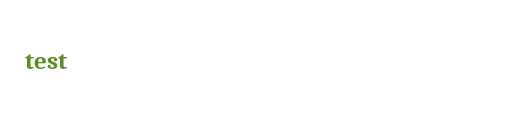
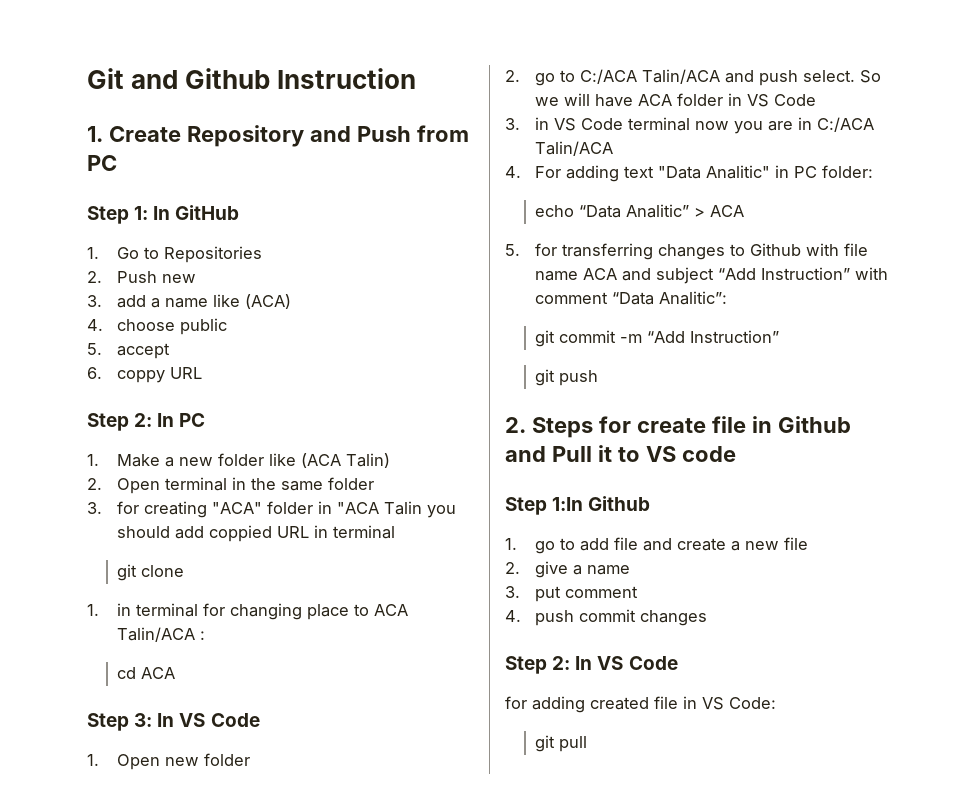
[25,54,68,69] test -> [87,68,417,89] [87,125,469,147] [87,155,117,171] [87,205,240,224] [87,246,263,263] [87,271,197,283] [87,294,292,309] [87,318,228,335] [87,343,171,359] [87,367,203,383] [87,413,206,431] [87,453,391,468] [87,477,375,494] [87,501,457,518] [117,525,396,542] [117,564,185,581] [87,603,409,620] [117,627,206,642] [117,667,176,679] [87,713,260,731] [87,753,251,770] [505,69,882,86] [535,93,817,107] [505,117,875,134] [535,141,614,156] [505,165,874,182] [535,204,745,218] [505,243,869,260] [535,267,889,284] [535,291,728,305] [535,330,780,347] [535,369,599,386] [505,416,851,438] [505,445,736,462] [505,496,651,515] [505,537,809,554] [505,561,631,578] [505,586,639,602] [505,609,708,626] [505,656,678,674] [505,696,776,713] [535,735,588,752] Git and Github Instruction // 1. Create Repository and Push from PC // Step 1: In GitHub // 1. Go to Repositories // 2. Push new // 3. add a name like (ACA) // 4. choose public // 5. accept // 6. coppy URL // Step 2: In PC // 1. Make a new folder like (ACA Talin) // 2. Open terminal in the same folder // 3. for creating "ACA" folder in "ACA Talin you should add coppied URL in terminal // git clone // 1. in terminal for changing place to ACA Talin/ACA : // cd ACA // Step 3: In VS Code // 1. Open new folder // 2. go to C:/ACA Talin/ACA and push select. So we will have ACA folder in VS Code // 3. in VS Code terminal now you are in C:/ACA Talin/ACA // 4. For adding text "Data Analitic" in PC folder: // echo “Data Analitic” > ACA // 5. for transferring changes to Github with file name ACA and subject “Add Instruction” with comment “Data Analitic”: // git commit -m “Add Instruction” // git push // 2. Steps for create file in Github and Pull it to VS code // Step 1:In Github // 1. go to add file and create a new file // 2. give a name // 3. put comment // 4. push commit changes // Step 2: In VS Code // for adding created file in VS Code: // git pull

